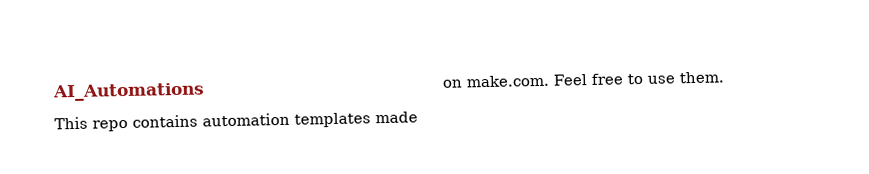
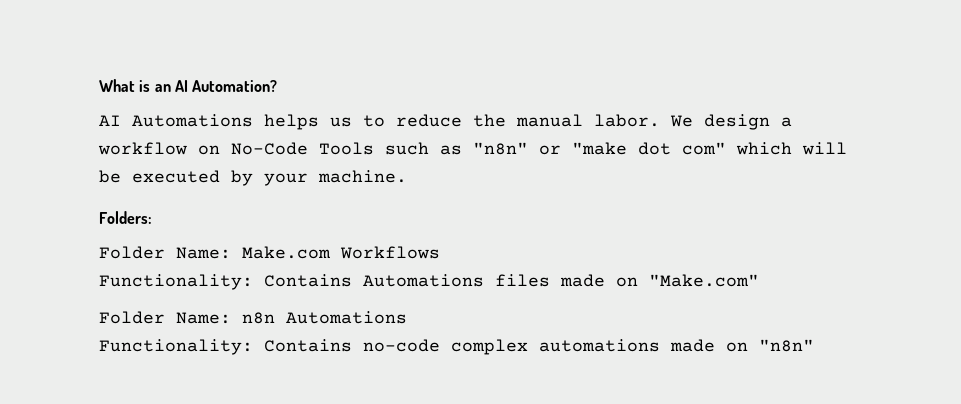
[52,82,205,102] [54,111,418,132] [442,71,724,88] AI_Automations // This repo contains automation templates made on make.com. Feel free to use them. -> [99,79,278,92] [99,114,792,130] [98,142,847,155] [99,170,407,186] [99,211,152,224] [99,246,440,259] [99,274,759,290] [99,311,407,324] [99,339,814,355] What is an AI Automation? // AI Automations helps us to reduce the manual labor. We design a workflow on No-Code Tools such as "n8n" or "make dot com" which will be executed by your machine. // Folders: // Folder Name: Make.com Workflows // Functionality: Contains Automations files made on "Make.com" // Folder Name: n8n Automations // Functionality: Contains no-code complex automations made on "n8n"

